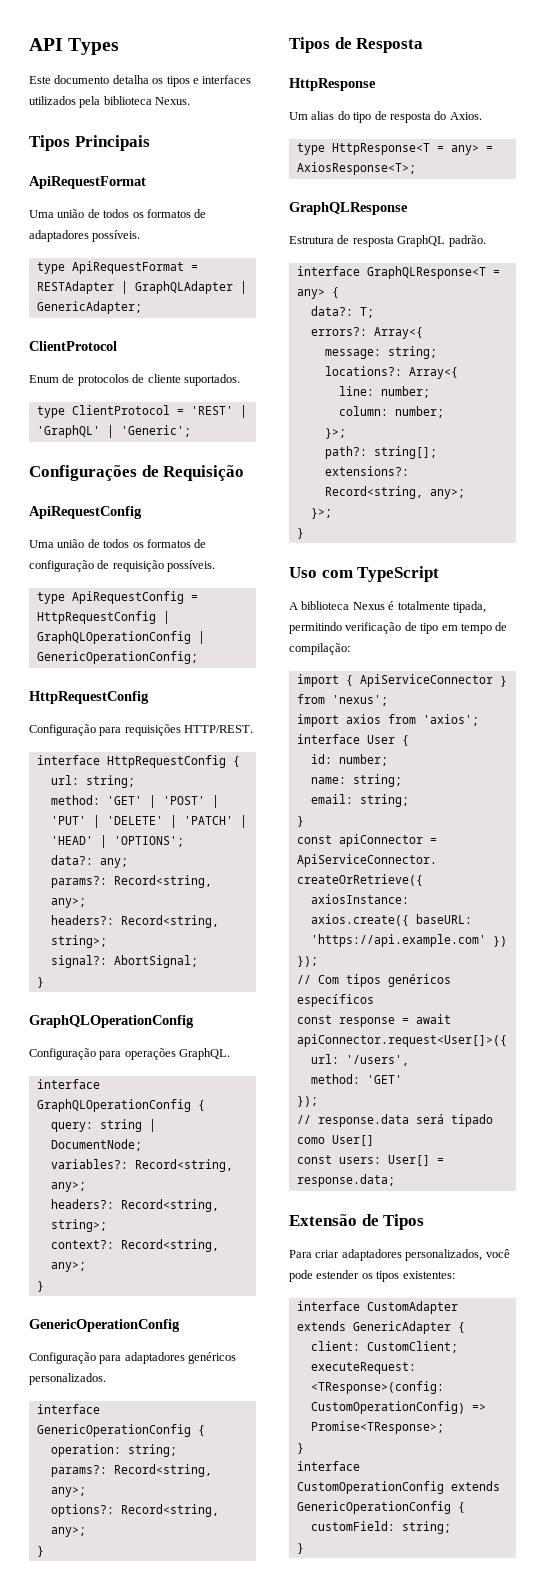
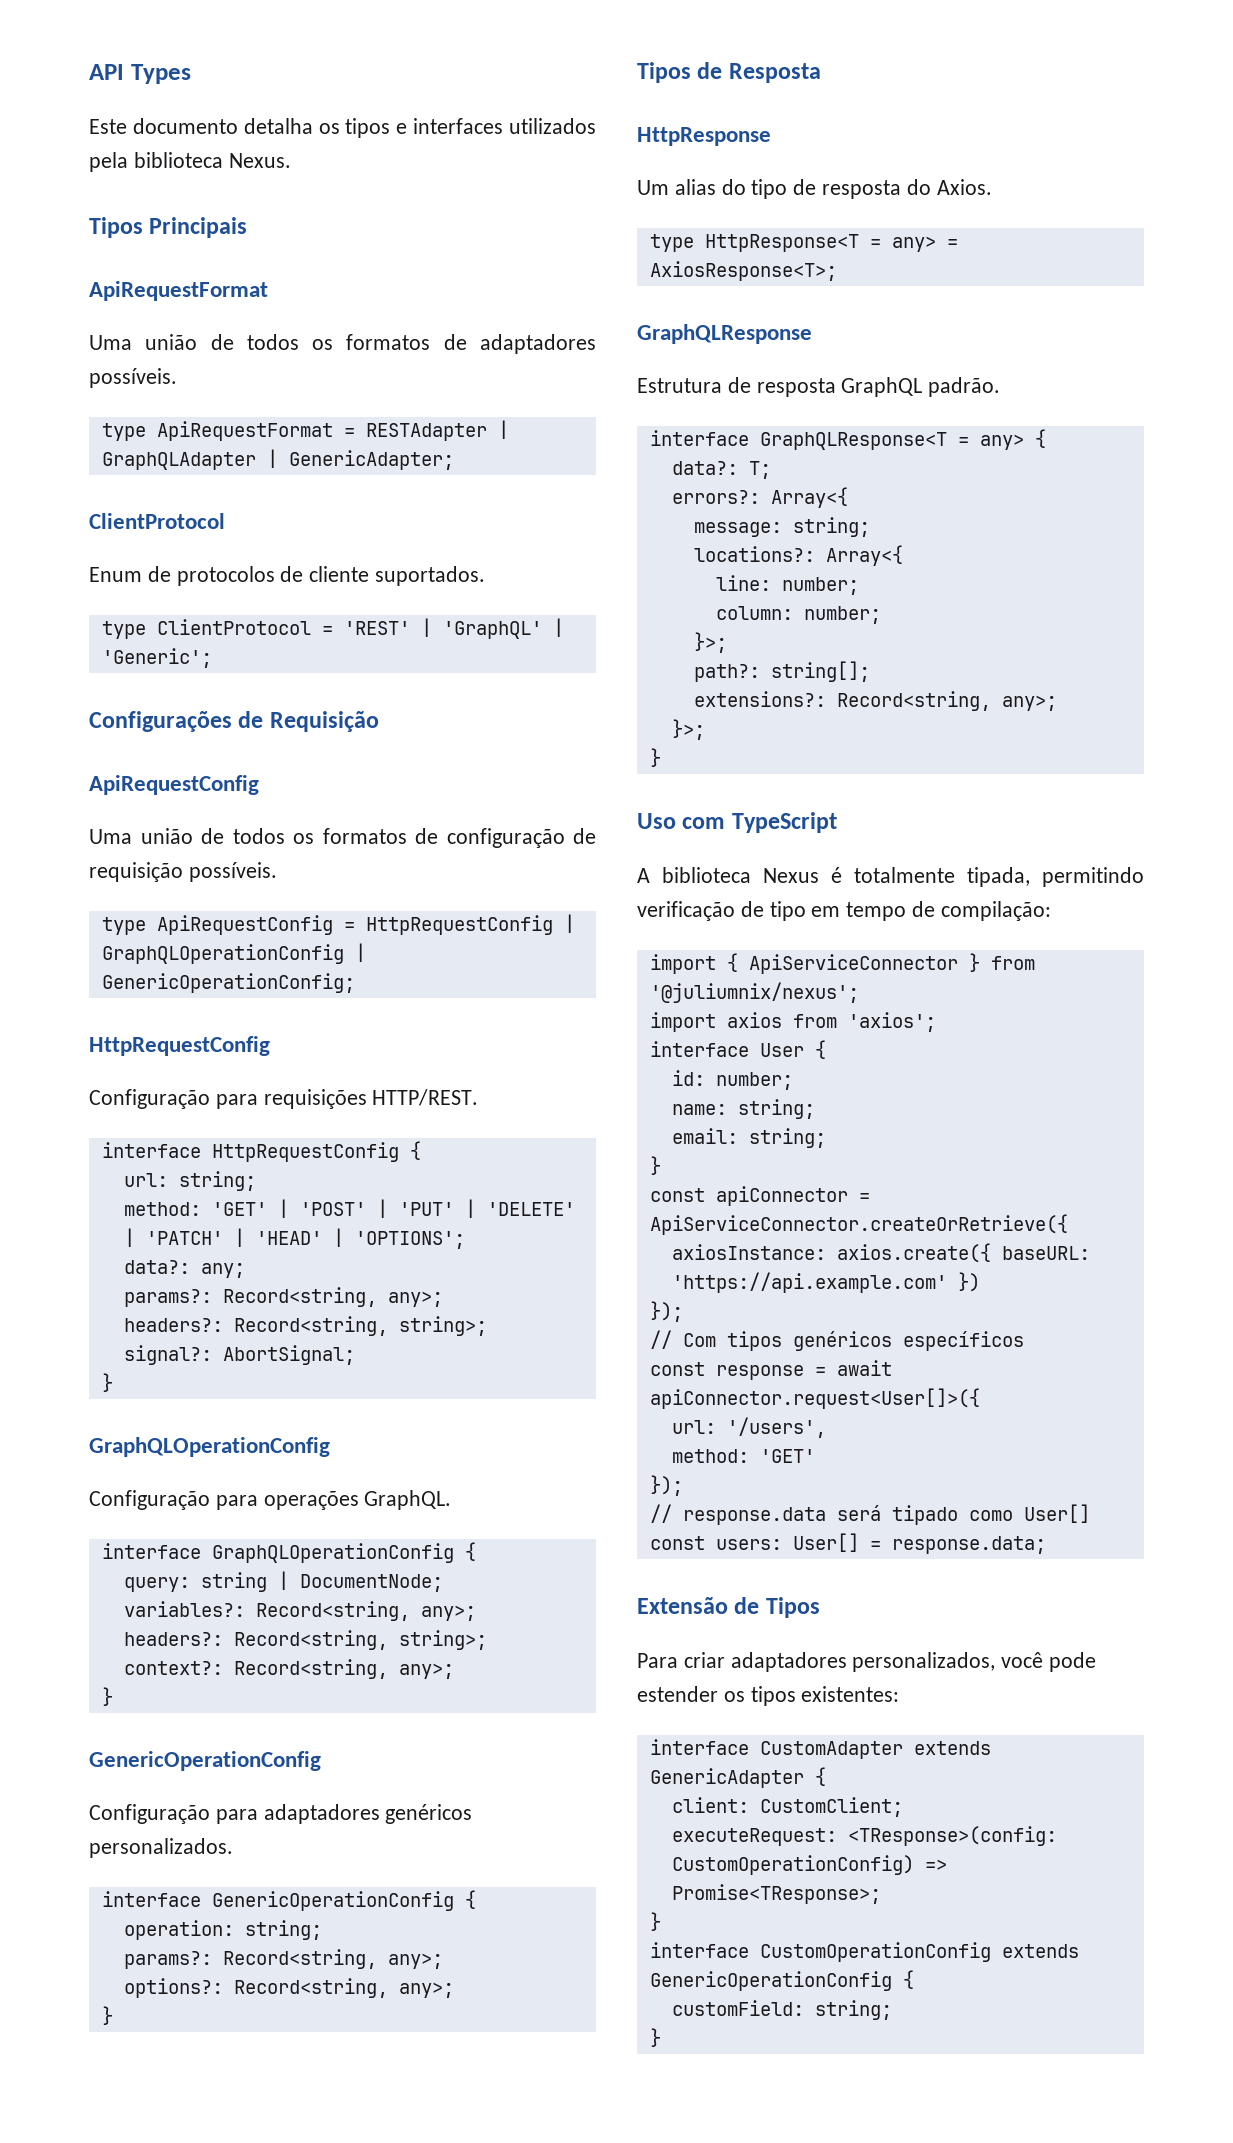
[331,695,388,706] 'nexus'; -> [649,982,859,1003] '@juliumnix/nexus';

